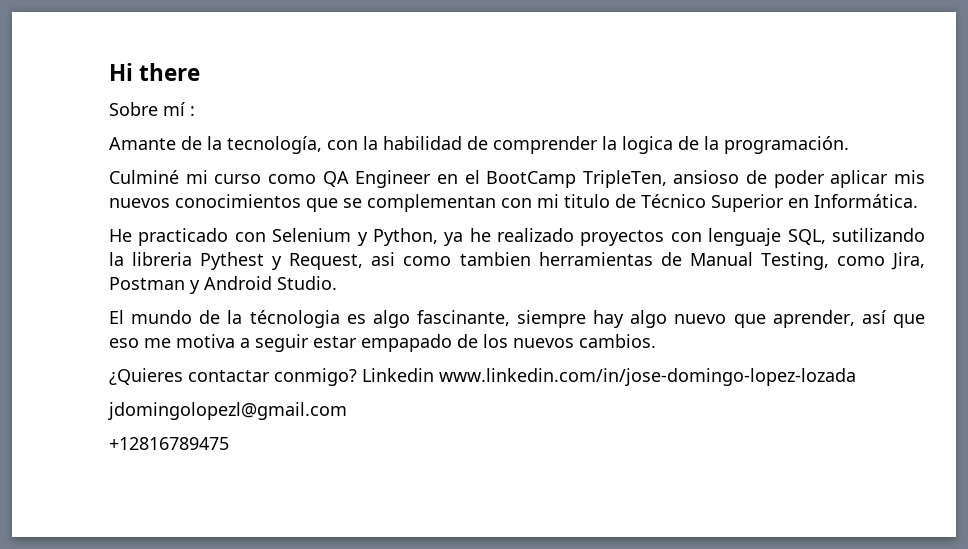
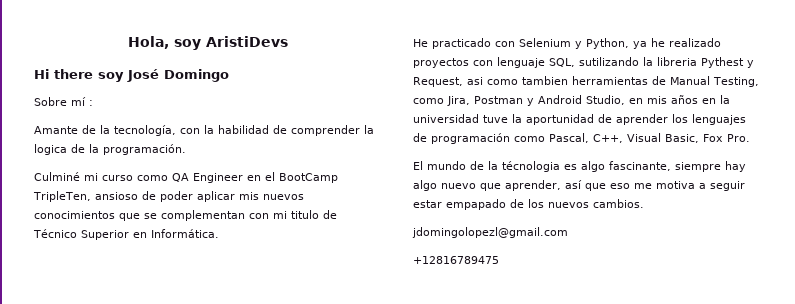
(109, 72) none -> [128,36,288,50] Hola, soy AristiDevs //
(201, 72) none -> [98,69,229,82] soy José Domingo
[277,276,337,290] Studio. -> [586,95,730,105] [413,114,746,125] [413,133,750,144] Studio, en mis años en la universidad tuve la aportunidad de aprender los lenguajes de programación como Pascal, C++, Visual Basic, Fox Pro.
[109,368,856,386] // ¿Quieres contactar conmigo? Linkedin www.linkedin.com/in/jose-domingo-lopez-lozada -> (644, 203) none

